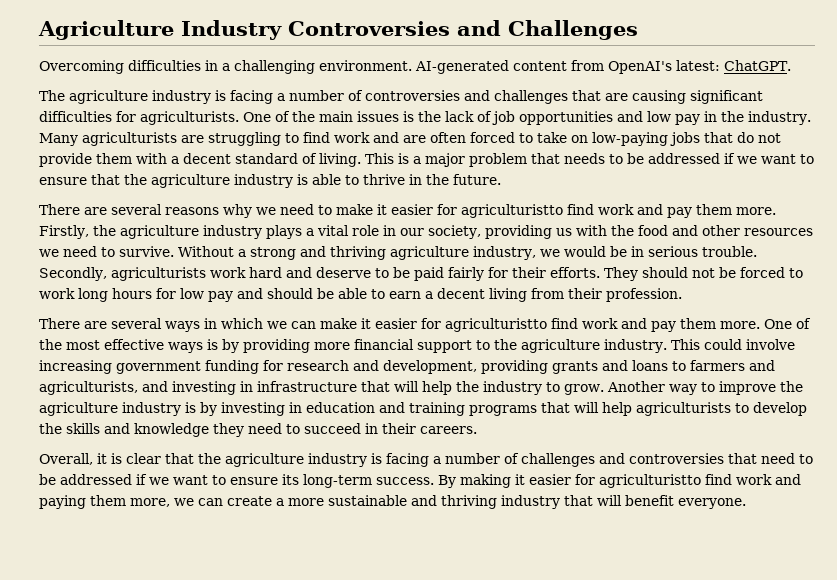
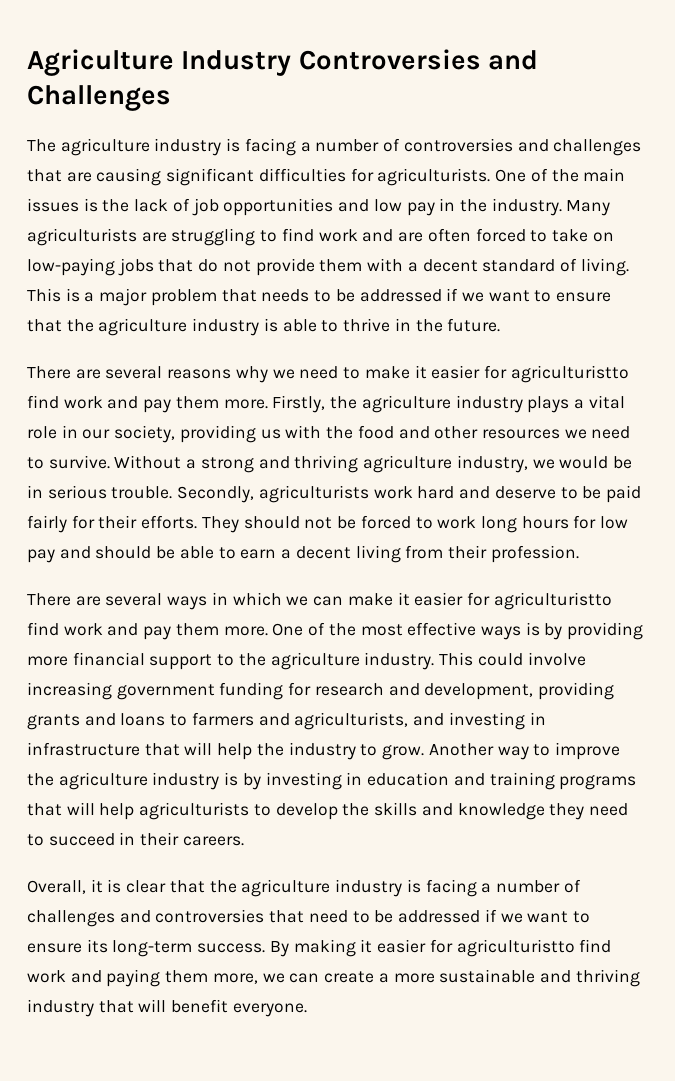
[39,60,791,74] // Overcoming difficulties in a challenging environment. AI-generated content from OpenAI's latest: ChatGPT. -> (171, 98) none

